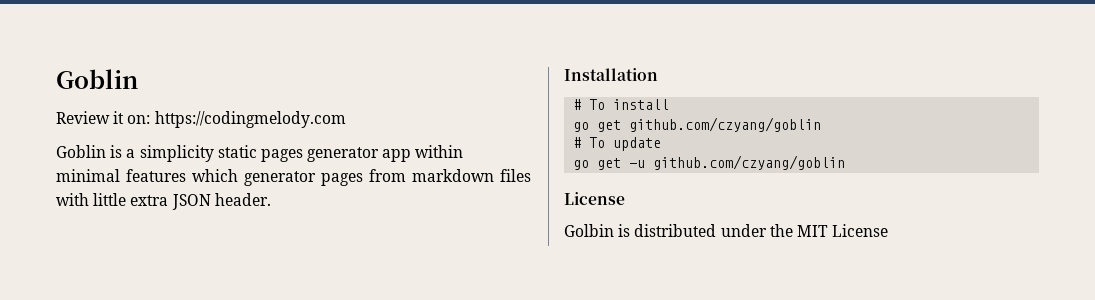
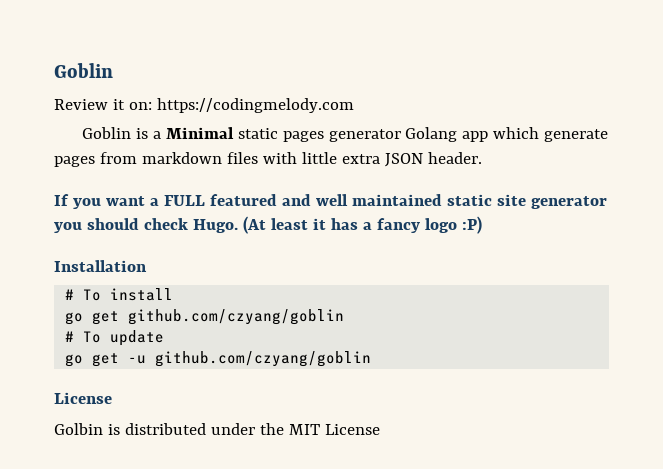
[139,145,214,162] simplicity -> [165,127,234,139] Minimal
[382,145,464,162] [56,169,316,186] app within minimal features which generator -> [405,127,609,142] Golang app which generate
(271, 199) none -> [54,194,607,209] [54,216,482,234] // If you want a FULL featured and well maintained static site generator you should check Hugo. (At least it has a fancy logo :P)

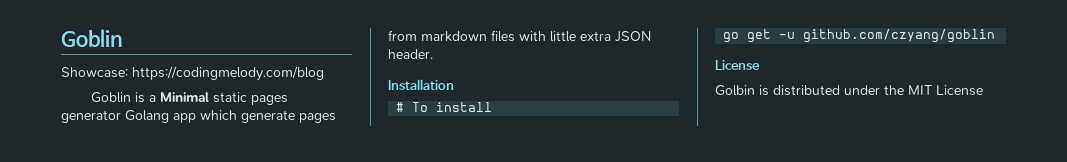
[54,98,354,113] Review it on: https://codingmelody.com -> [61,66,324,81] Showcase: https://codingmelody.com/blog
[54,194,607,209] [54,216,482,234] [54,260,147,272] [65,288,174,301] [65,309,345,325] [65,330,165,346] If you want a FULL featured and well maintained static site generator you should check Hugo. (At least it has a fancy logo :P) // Installation // # To install // go get github.com/czyang/goblin // # To update -> [388,79,454,90] [396,102,493,112] Installation // # To install

